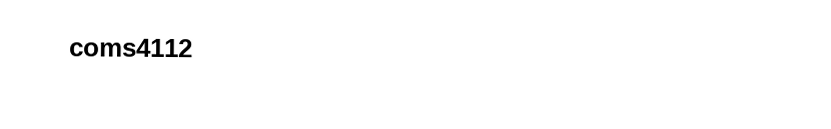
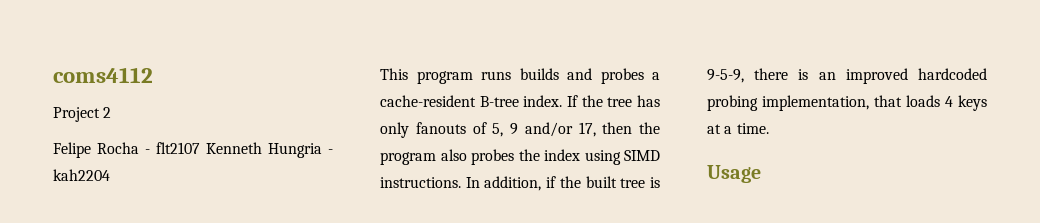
(193, 48) none -> [53,107,112,122] [53,142,333,158] [53,169,110,181] [380,68,660,84] [380,95,660,107] [380,122,660,138] [380,149,660,165] [380,176,660,191] [707,68,987,84] [707,95,987,111] [707,123,769,134] [707,165,761,183] // Project 2 // Felipe Rocha - flt2107 Kenneth Hungria - kah2204 // This program runs builds and probes a cache-resident B-tree index. If the tree has only fanouts of 5, 9 and/or 17, then the program also probes the index using SIMD instructions. In addition, if the built tree is 9-5-9, there is an improved hardcoded probing implementation, that loads 4 keys at a time. // Usage

